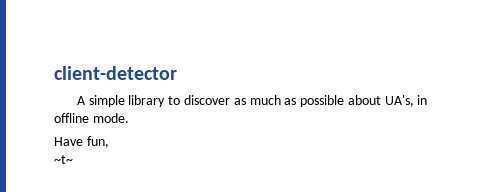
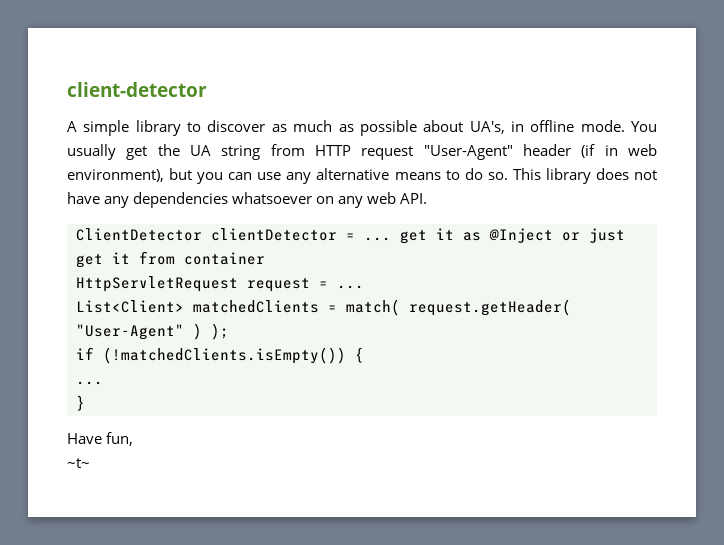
(129, 118) none -> [631,121,658,132] [67,144,657,160] [67,168,657,184] [67,192,428,208] [76,228,625,244] [76,251,265,268] [76,276,364,292] [76,299,571,316] [76,323,229,340] [76,347,364,364] [76,381,103,385] [76,395,85,411] You usually get the UA string from HTTP request "User-Agent" header (if in web environment), but you can use any alternative means to do so. This library does not have any dependencies whatsoever on any web API. // ClientDetector clientDetector = ... get it as @Inject or just get it from container // HttpServletRequest request = ... // List<Client> matchedClients = match( request.getHeader( "User-Agent" ) ); // if (!matchedClients.isEmpty()) { // ... // }

